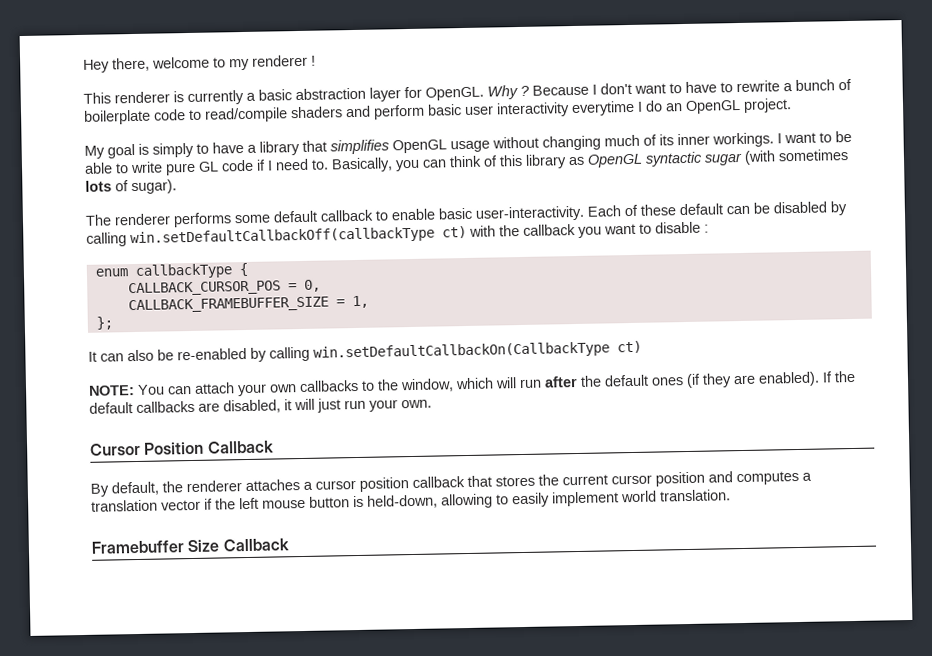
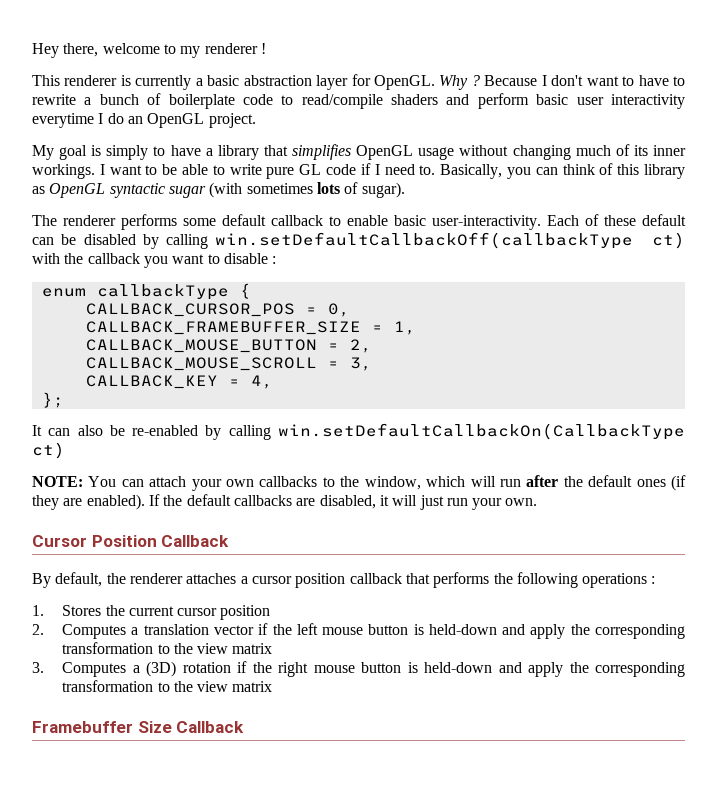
(369, 302) none -> [85,339,372,353] [85,357,372,371] [85,375,273,389] // CALLBACK_MOUSE_BUTTON = 2, // CALLBACK_MOUSE_SCROLL = 3, // CALLBACK_KEY = 4,
[495,475,535,487] stores -> [433,572,656,588] [32,605,102,616] performs the following operations : // 1. Stores
[708,470,799,486] and computes -> [32,624,127,639] // 2. Computes
[367,489,731,509] held-down, allowing to easily implement world translation. -> [428,624,686,639] [62,642,273,654] [32,661,685,677] [62,680,273,692] held-down and apply the corresponding transformation to the view matrix // 3. Computes a (3D) rotation if the right mouse button is held-down and apply the corresponding transformation to the view matrix

